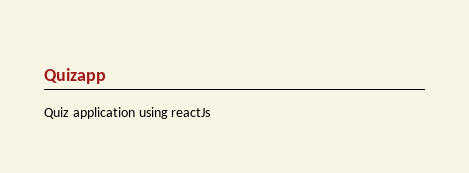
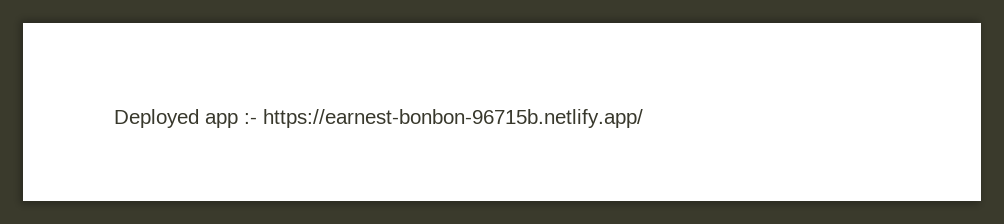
[44,68,106,84] [44,107,211,119] Quizapp // Quiz application using reactJs -> [114,109,643,128] Deployed app :- https://earnest-bonbon-96715b.netlify.app/

